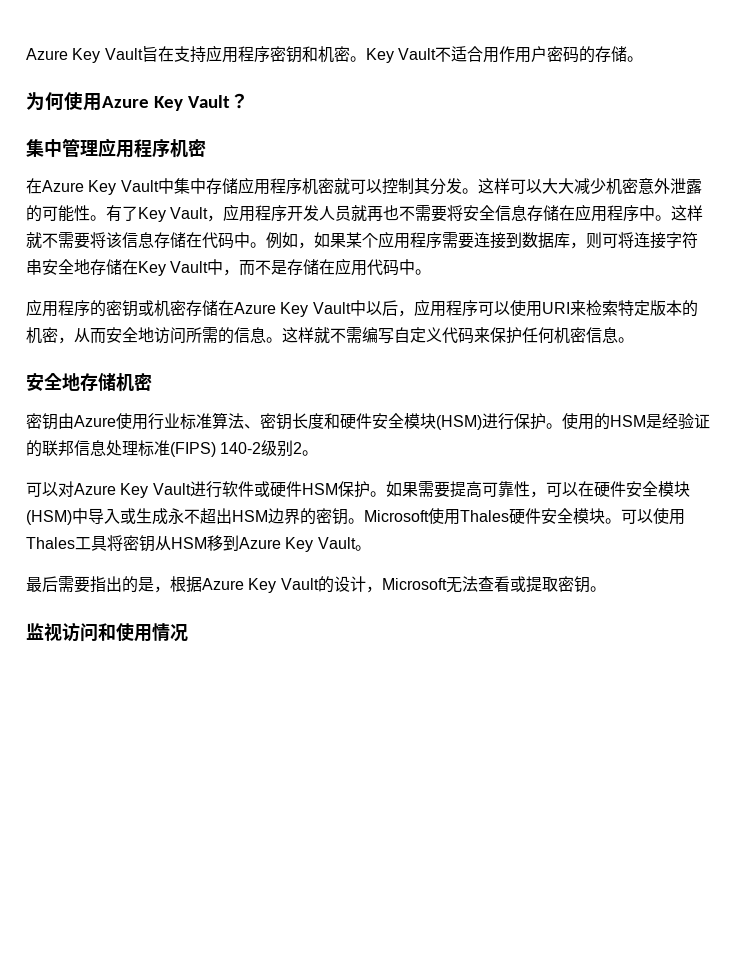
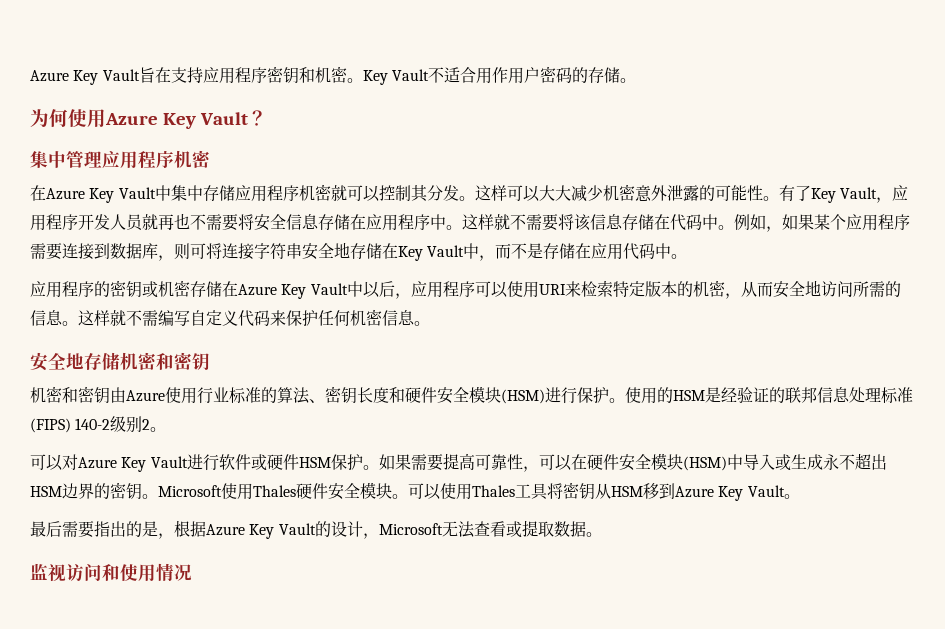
(152, 382) // -> [156,352,210,370] [30,386,78,403] 和密钥 // 机密和
(212, 421) none -> [261,387,277,403] 的
[557,576,590,593] 密钥 -> [553,521,586,537] 数据

